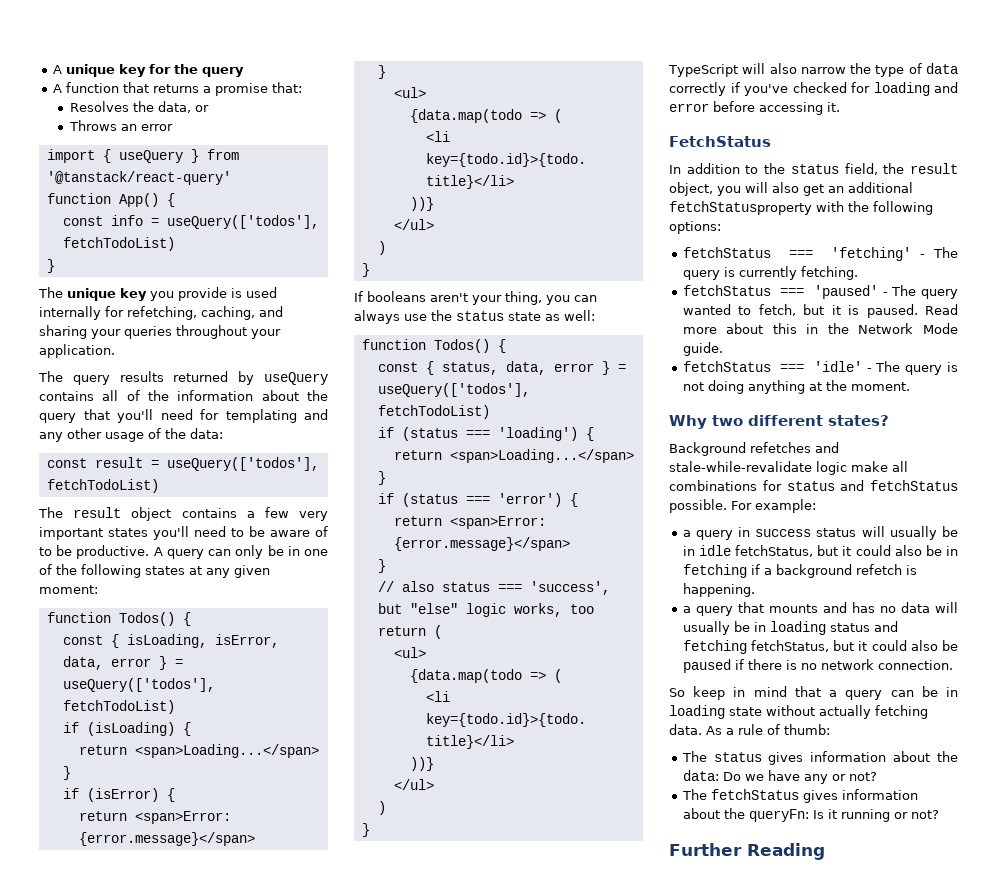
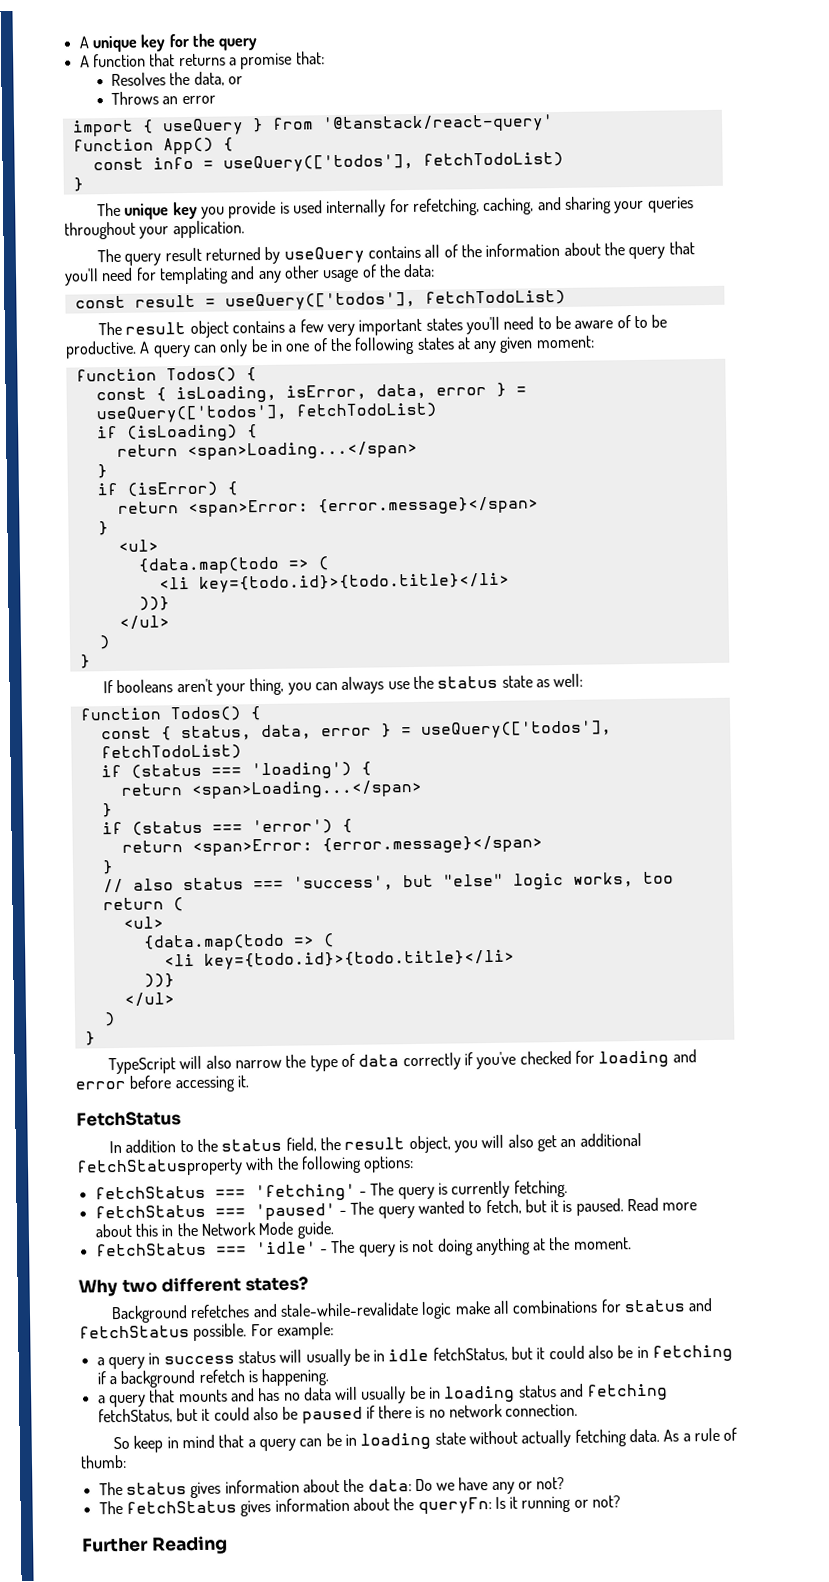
[119,371,164,382] results -> [164,247,202,262] result

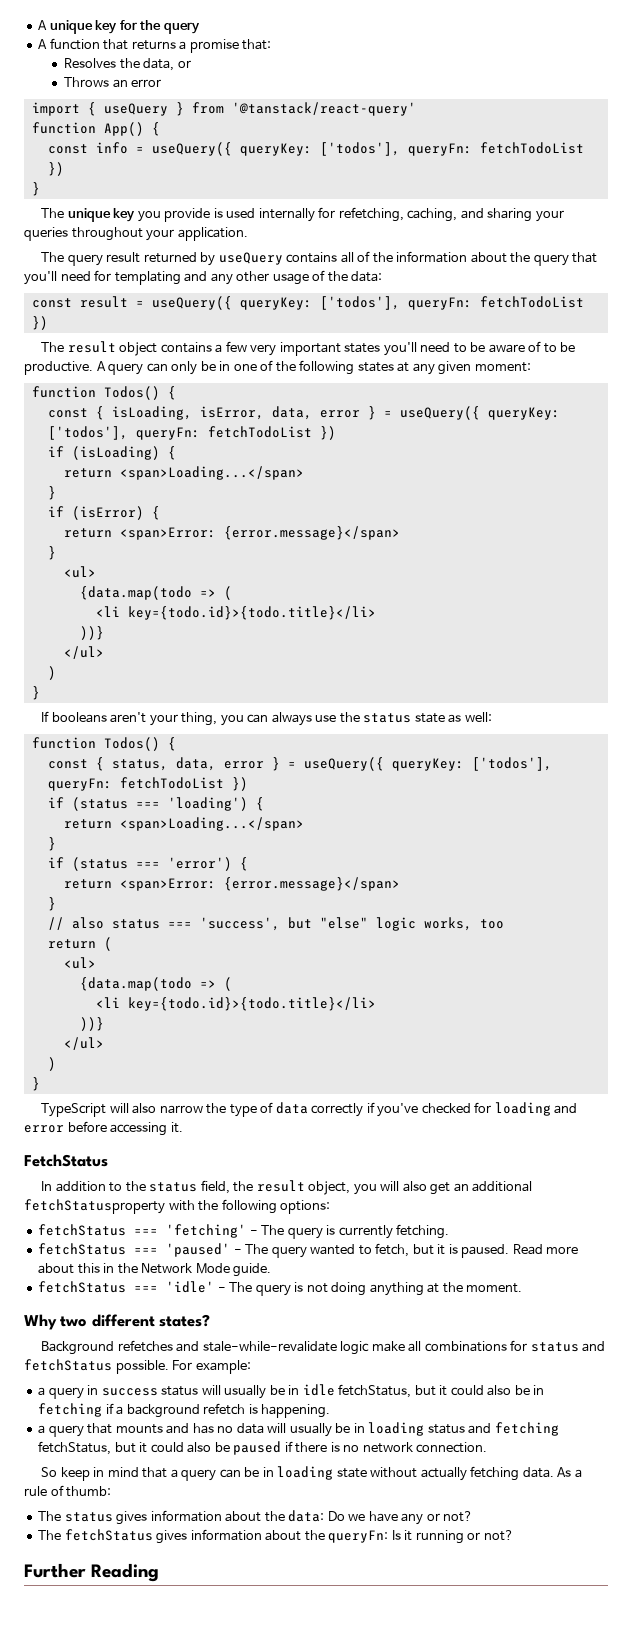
[222,151,564,173] useQuery(['todos'], fetchTodoList) -> [151,142,584,156] [47,162,64,176] useQuery({ queryKey: ['todos'], queryFn: fetchTodoList })
[224,289,566,311] useQuery(['todos'], fetchTodoList) -> [151,296,584,310] [31,316,48,330] useQuery({ queryKey: ['todos'], queryFn: fetchTodoList })
[95,402,437,424] useQuery(['todos'], fetchTodoList) -> [399,406,560,420] [47,426,336,440] useQuery({ queryKey: ['todos'], queryFn: fetchTodoList })
[420,720,612,739] [100,744,242,761] useQuery(['todos'], fetchTodoList) -> [303,757,552,771] [47,777,248,791] useQuery({ queryKey: ['todos'], queryFn: fetchTodoList })

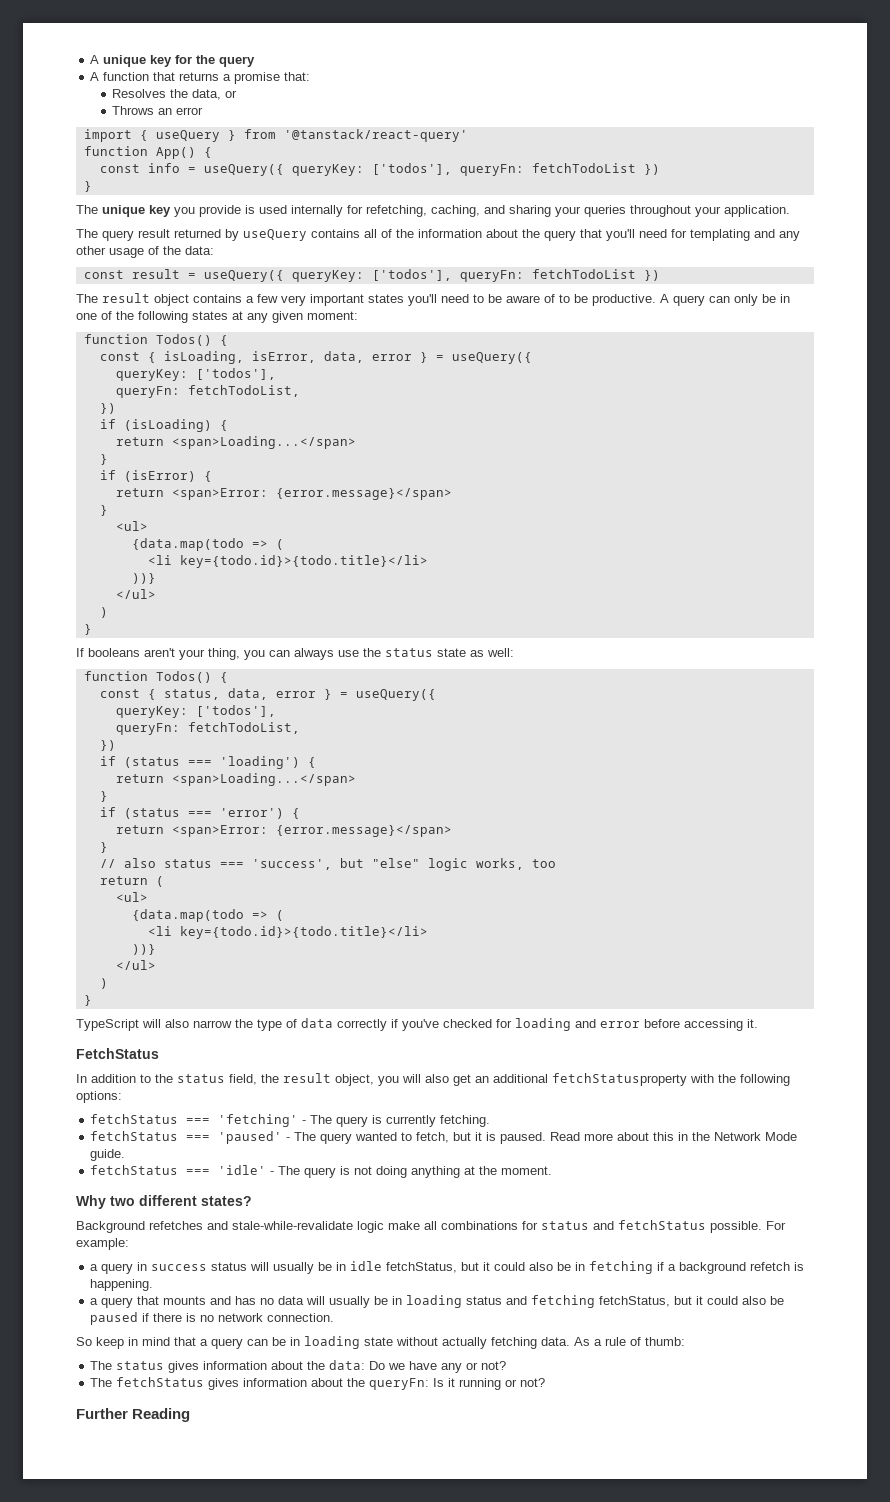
[487,407,560,420] [47,426,312,440] queryKey: ['todos'], queryFn: fetchTodoList -> [115,368,276,381] [115,385,300,398] // queryKey: ['todos'], // queryFn: fetchTodoList, //
[391,757,552,771] [47,777,224,791] queryKey: ['todos'], queryFn: fetchTodoList -> [115,705,276,718] [115,722,300,735] // queryKey: ['todos'], // queryFn: fetchTodoList, //

